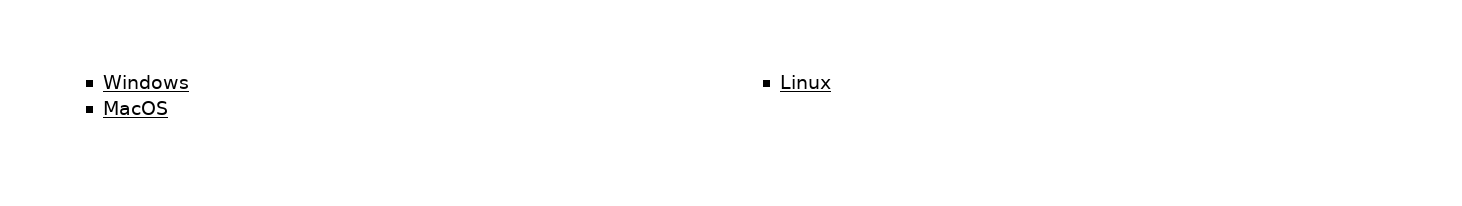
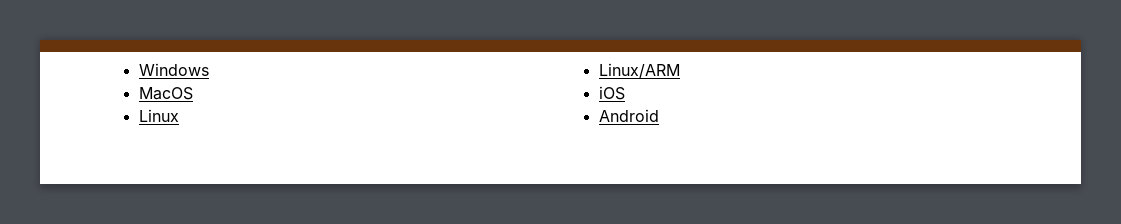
(831, 82) none -> [598,63,680,78] [598,86,625,100] [598,109,659,122] // Linux/ARM // iOS // Android

